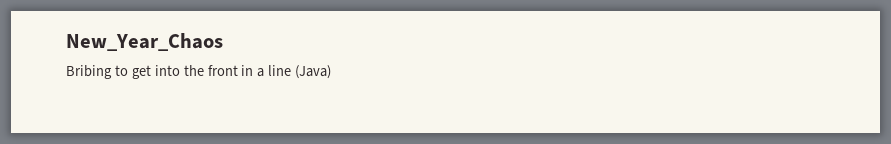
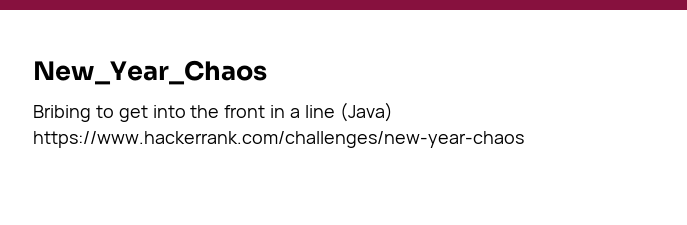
(332, 72) none -> [33,131,524,148] https://www.hackerrank.com/challenges/new-year-chaos

